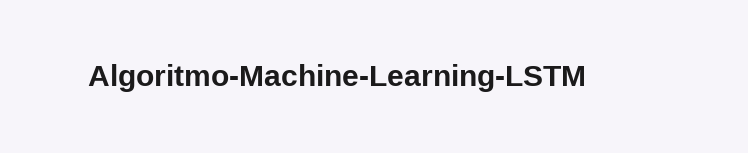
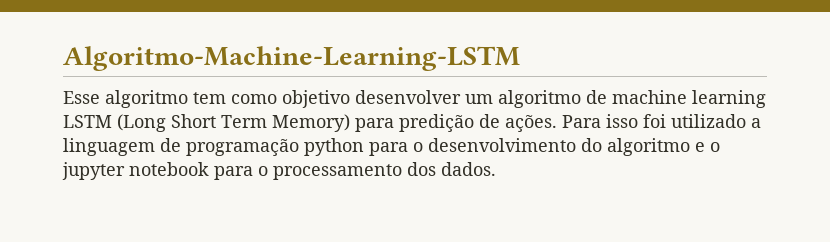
(586, 78) none -> [63,90,766,108] [63,114,761,132] [63,138,720,156] [62,162,496,180] // Esse algoritmo tem como objetivo desenvolver um algoritmo de machine learning LSTM (Long Short Term Memory) para predição de ações. Para isso foi utilizado a linguagem de programação python para o desenvolvimento do algoritmo e o jupyter notebook para o processamento dos dados.

